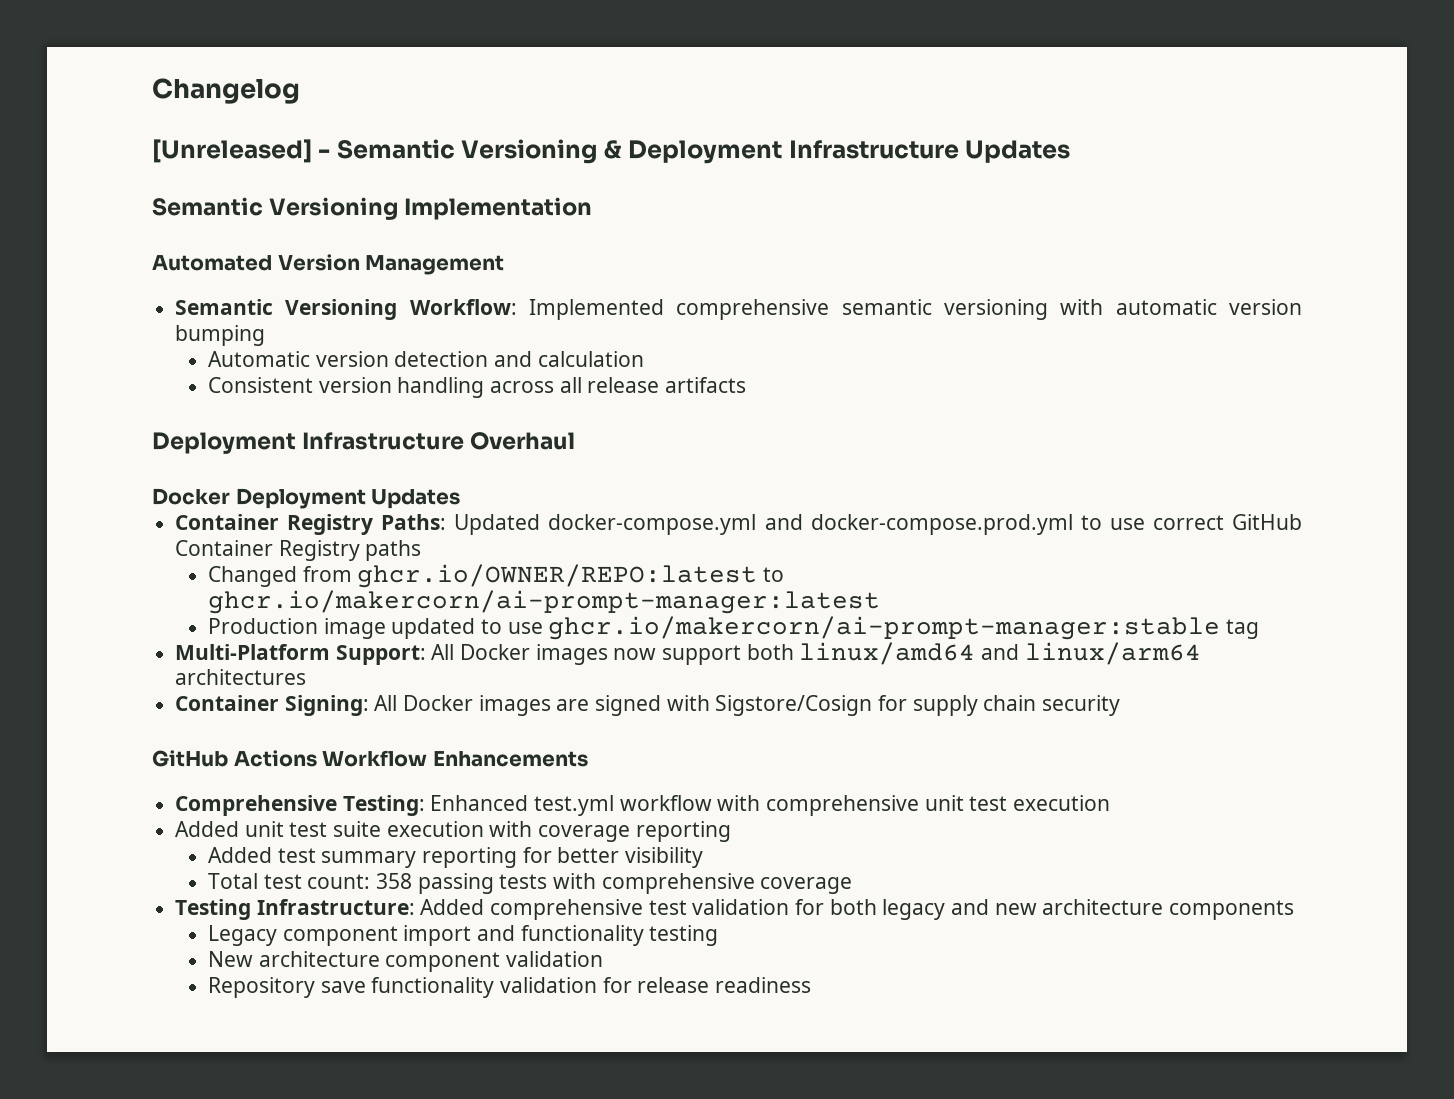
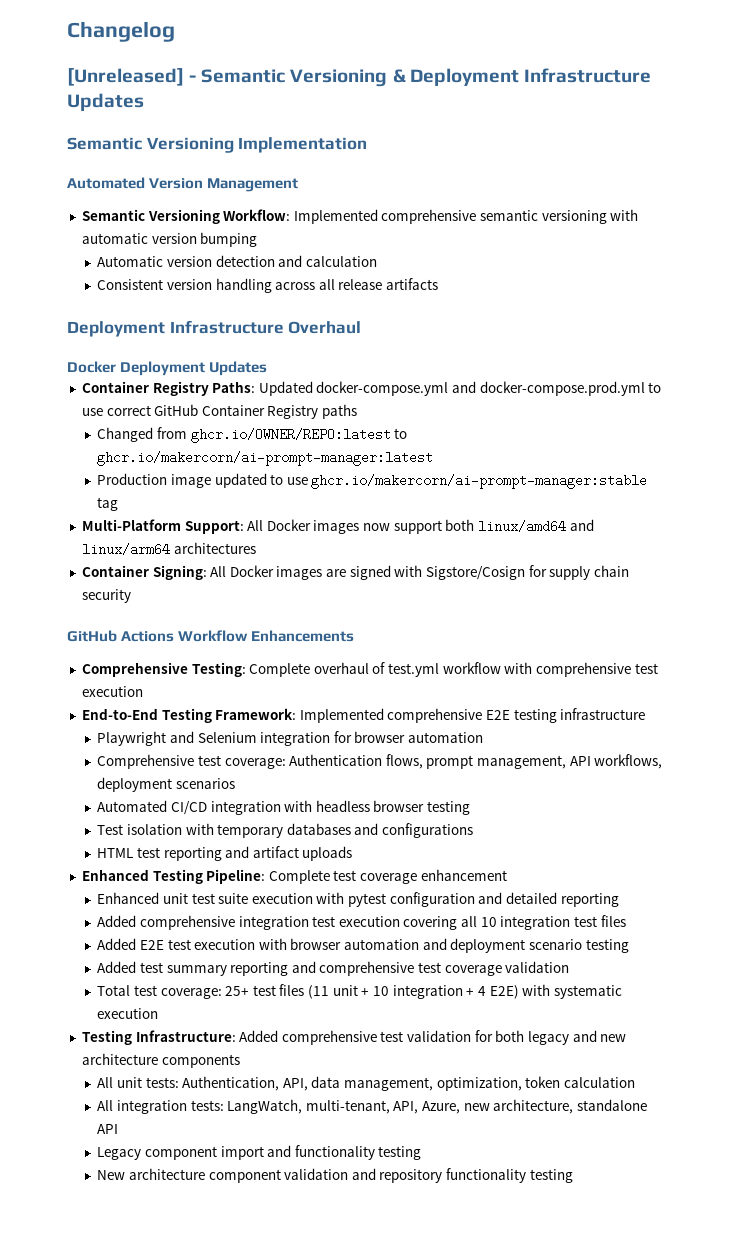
[430,795,529,811] Enhanced -> [249,662,386,677] Complete overhaul of
[924,795,964,811] unit -> (632, 669) none
[175,821,240,837] Added -> [81,708,646,723] [97,731,484,746] [97,754,663,769] [97,777,235,792] [97,800,471,815] [97,823,474,838] [97,846,353,861] [81,869,507,884] [97,892,160,904] End-to-End Testing Framework: Implemented comprehensive E2E testing infrastructure // Playwright and Selenium integration for browser automation // Comprehensive test coverage: Authentication flows, prompt management, API workflows, deployment scenarios // Automated CI/CD integration with headless browser testing // Test isolation with temporary databases and configurations // HTML test reporting and artifact uploads // Enhanced Testing Pipeline: Complete test coverage enhancement // Enhanced
[538,821,731,842] [207,847,703,868] [207,873,853,894] coverage reporting // Added test summary reporting for better visibility // Total test count: 358 passing tests with comprehensive coverage -> [348,892,619,907] [97,915,626,930] [97,938,629,953] [97,961,570,976] [97,984,622,999] [97,1008,159,1019] pytest configuration and detailed reporting // Added comprehensive integration test execution covering all 10 integration test files // Added E2E test execution with browser automation and deployment scenario testing // Added test summary reporting and comprehensive test coverage validation // Total test coverage: 25+ test files (11 unit + 10 integration + 4 E2E) with systematic execution
(1295, 910) none -> [97,1076,636,1091] [97,1099,648,1114] [97,1124,119,1134] // All unit tests: Authentication, API, data management, optimization, token calculation // All integration tests: LangWatch, multi-tenant, API, Azure, new architecture, standalone API
[207,977,811,998] // Repository save functionality validation for release readiness -> [351,1168,573,1183] and repository functionality testing

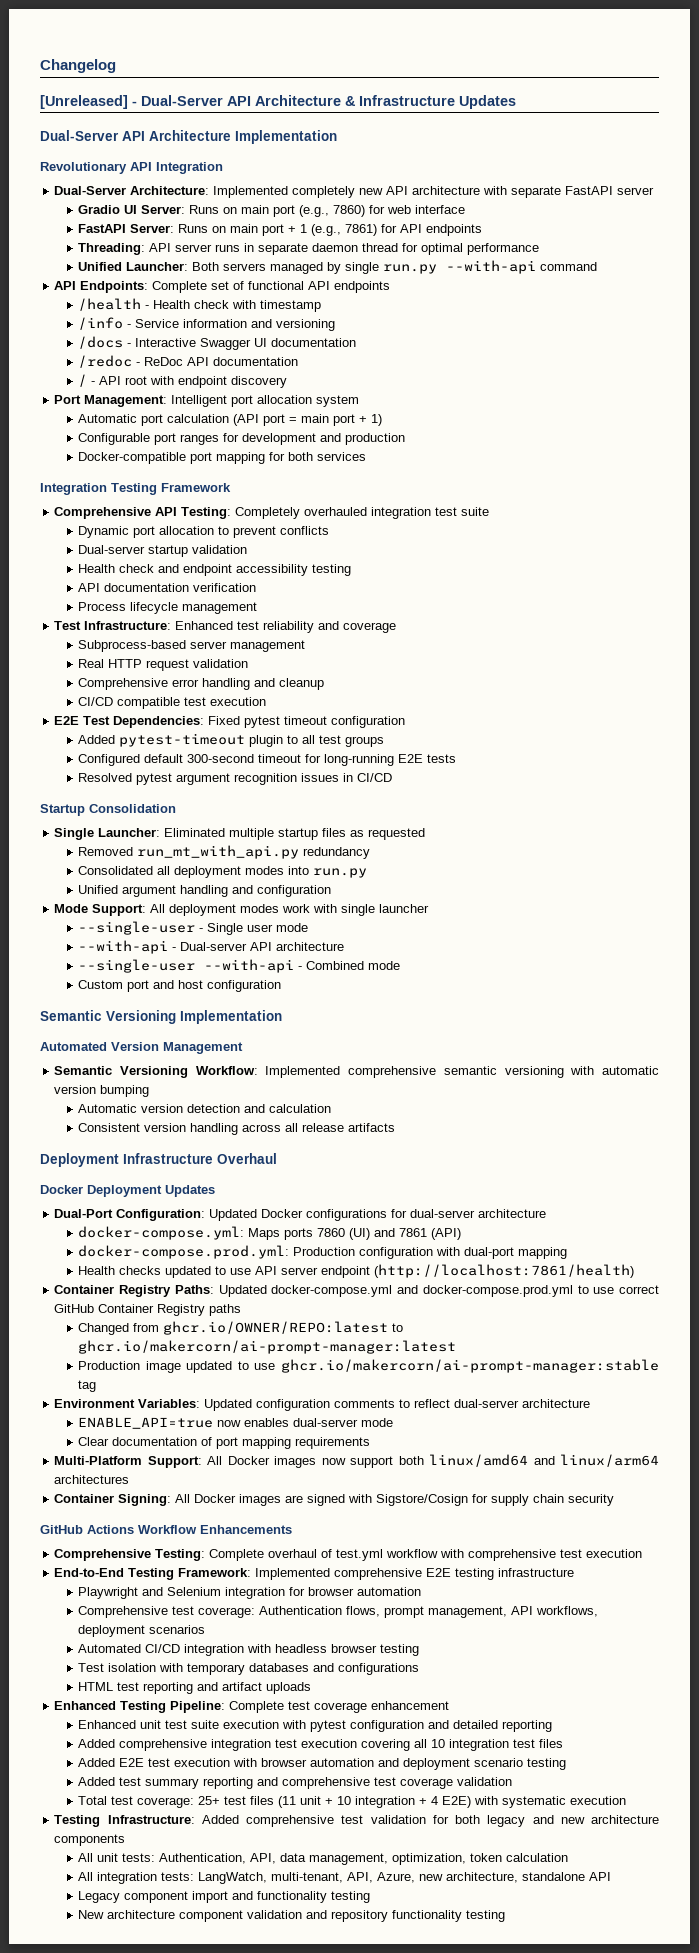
[201,68,651,87] [67,93,144,111] Semantic Versioning & Deployment Infrastructure Updates -> [141,95,516,109] [40,130,337,144] [40,162,223,174] [54,186,655,198] [78,205,466,217] [78,224,483,236] [78,243,540,255] [78,260,598,274] [54,281,391,293] [78,298,322,312] [78,317,336,331] [78,336,357,350] [78,355,299,368] [78,374,288,388] [54,395,360,407] [78,414,383,426] [78,433,406,445] [78,452,367,464] [40,483,231,495] [54,507,490,519] [78,526,330,538] [78,545,248,557] [78,564,352,576] [78,583,257,592] [78,602,258,614] [54,621,397,633] [78,640,306,652] [78,659,249,671] [78,678,325,690] [78,697,267,709] [54,716,406,728] [78,733,385,747] [78,754,457,766] [78,773,393,785] [40,804,176,816] [54,828,426,840] [78,845,371,859] [78,866,368,878] [78,885,332,897] [54,904,430,916] [78,921,309,935] [78,940,345,954] [78,959,401,973] [78,980,282,992] Dual-Server API Architecture & Infrastructure Updates // Dual-Server API Architecture Implementation // Revolutionary API Integration // Dual-Server Architecture: Implemented completely new API architecture with separate FastAPI server // Gradio UI Server: Runs on main port (e.g., 7860) for web interface // FastAPI Server: Runs on main port + 1 (e.g., 7861) for API endpoints // Threading: API server runs in separate daemon thread for optimal performance // Unified Launcher: Both servers managed by single run.py --with-api command // API Endpoints: Complete set of functional API endpoints // /health - Health check with timestamp // /info - Service information and versioning // /docs - Interactive Swagger UI documentation // /redoc - ReDoc API documentation // / - API root with endpoint discovery // Port Management: Intelligent port allocation system // Automatic port calculation (API port = main port + 1) // Configurable port ranges for development and production // Docker-compatible port mapping for both services // Integration Testing Framework // Comprehensive API Testing: Completely overhauled integration test suite // Dynamic port allocation to prevent conflicts // Dual-server startup validation // Health check and endpoint accessibility testing // API documentation verification // Process lifecycle management // Test Infrastructure: Enhanced test reliability and coverage // Subprocess-based server management // Real HTTP request validation // Comprehensive error handling and cleanup // CI/CD compatible test execution // E2E Test Dependencies: Fixed pytest timeout configuration // Added pytest-timeout plugin to all test groups // Configured default 300-second timeout for long-running E2E tests // Resolved pytest argument recognition issues in CI/CD // Startup Consolidation // Single Launcher: Eliminated multiple startup files as requested // Removed run_mt_with_api.py redundancy // Consolidated all deployment modes into run.py // Unified argument handling and configuration // Mode Support: All deployment modes work with single launcher // --single-user - Single user mode // --with-api - Dual-server API architecture // --single-user --with-api - Combined mode // Custom port and host configuration
(268, 368) none -> [54,1209,547,1221] [78,1226,462,1240] [78,1245,568,1259] [78,1264,635,1278] // Dual-Port Configuration: Updated Docker configurations for dual-server architecture // docker-compose.yml: Maps ports 7860 (UI) and 7861 (API) // docker-compose.prod.yml: Production configuration with dual-port mapping // Health checks updated to use API server endpoint (http://localhost:7861/health)
(119, 504) none -> [54,1399,591,1411] [78,1417,394,1429] [78,1437,371,1449] // Environment Variables: Updated configuration comments to reflect dual-server architecture // ENABLE_API=true now enables dual-server mode // Clear documentation of port mapping requirements

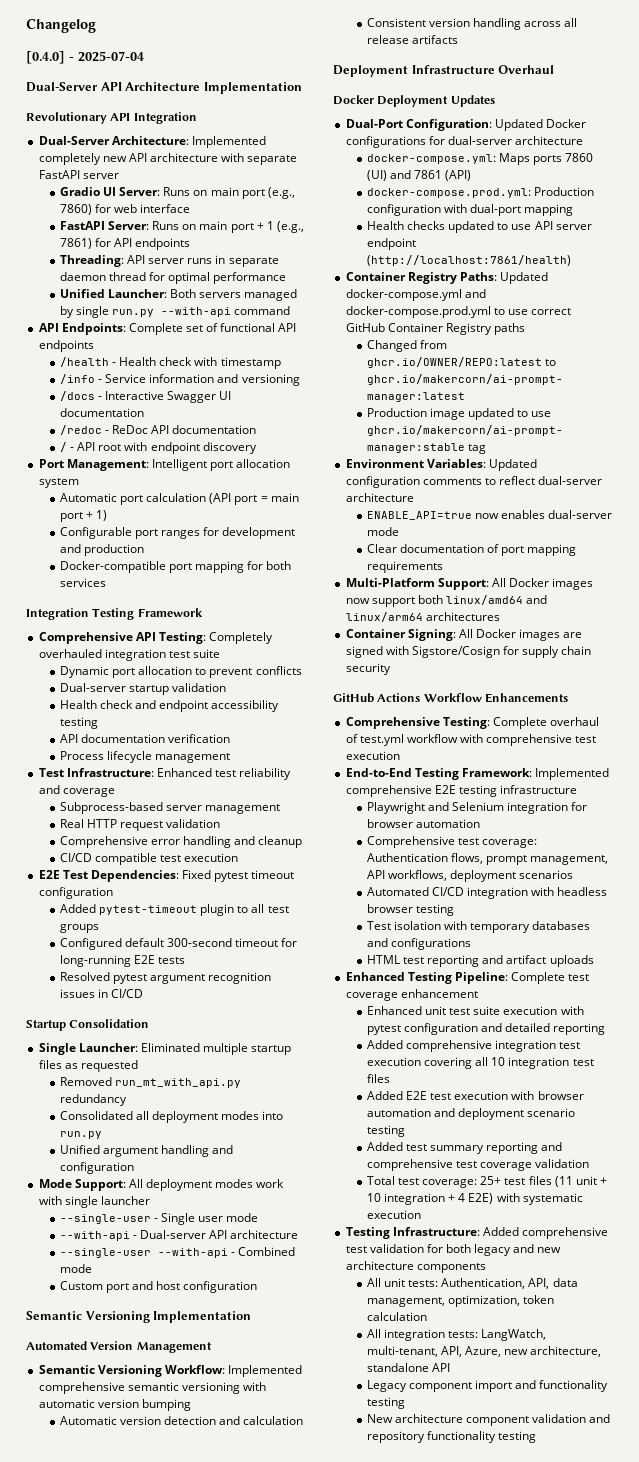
[40,95,516,109] [Unreleased] - Dual-Server API Architecture & Infrastructure Updates -> [26,51,144,64] [0.4.0] - 2025-07-04

